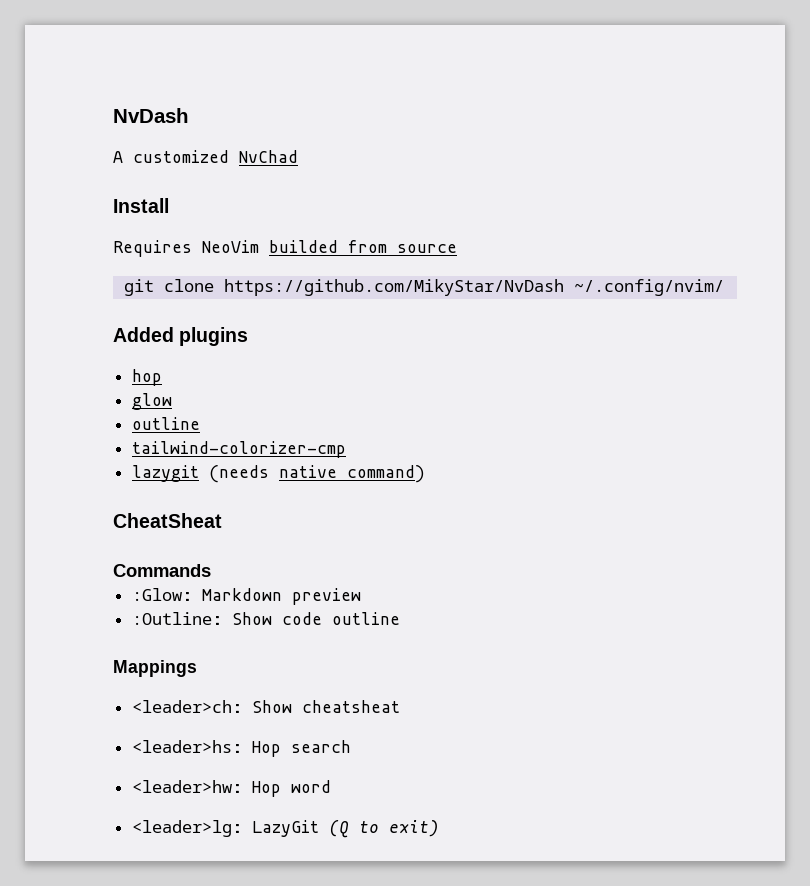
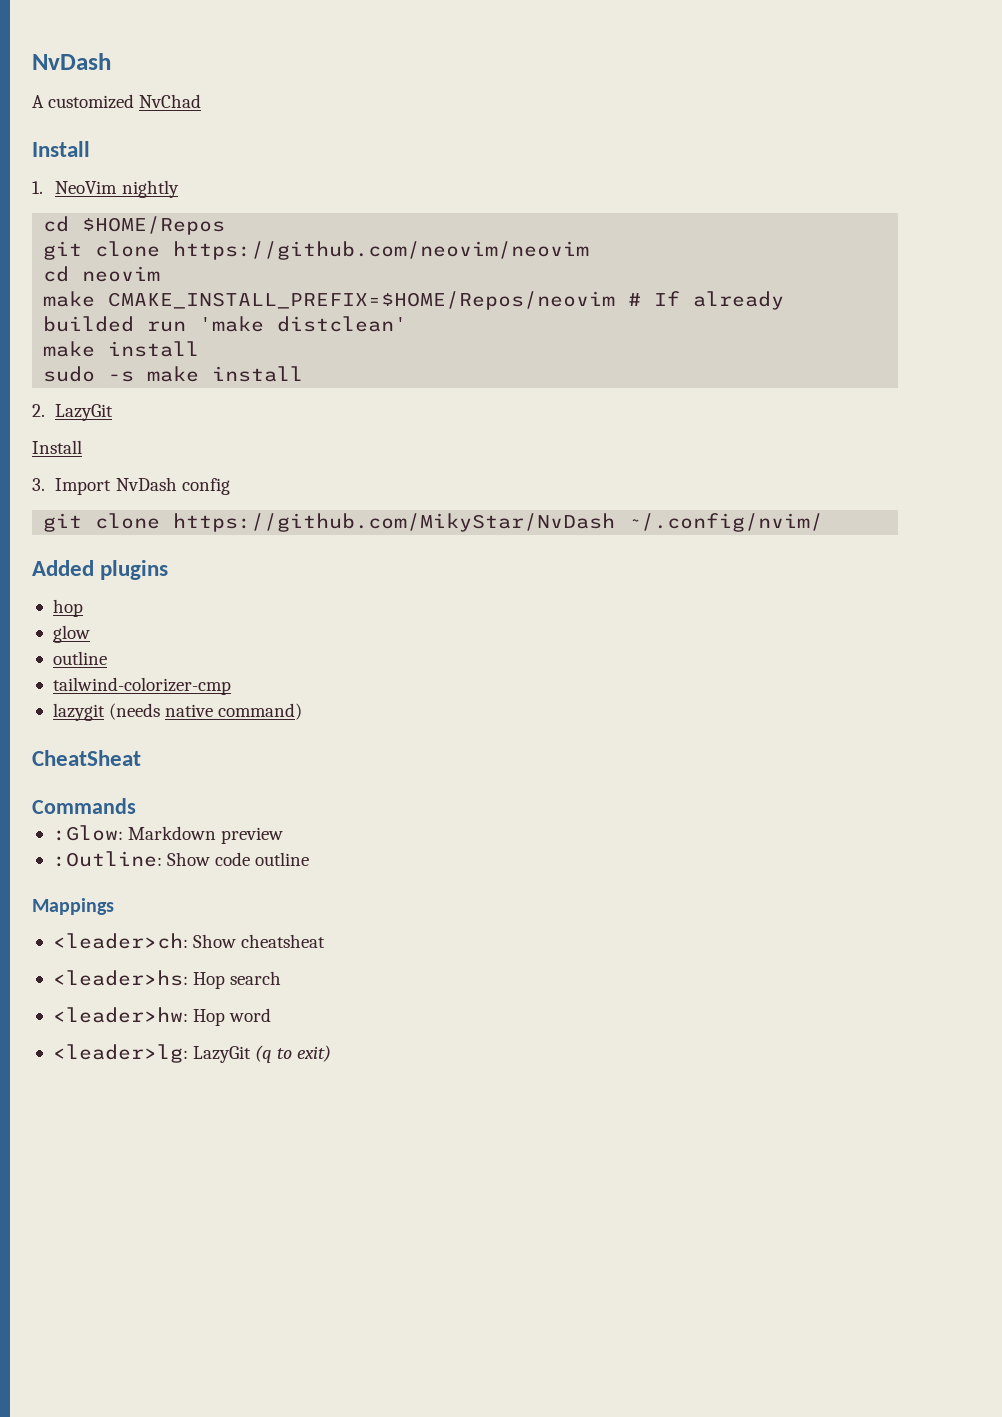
[113,240,457,257] Requires NeoVim builded from source -> [32,180,179,198] [43,216,226,235] [43,241,590,260] [43,266,161,282] [43,291,785,310] [43,316,408,332] [43,341,200,357] [43,366,304,382] [32,404,114,421] [32,440,82,454] [32,477,230,495] 1. NeoVim nightly // cd $HOME/Repos // git clone https://github.com/neovim/neovim // cd neovim // make CMAKE_INSTALL_PREFIX=$HOME/Repos/neovim # If already builded run 'make distclean' // make install // sudo -s make install // 2. LazyGit // Install // 3. Import NvDash config
[329,820,350,838] (Q -> [255,1045,273,1063] (q

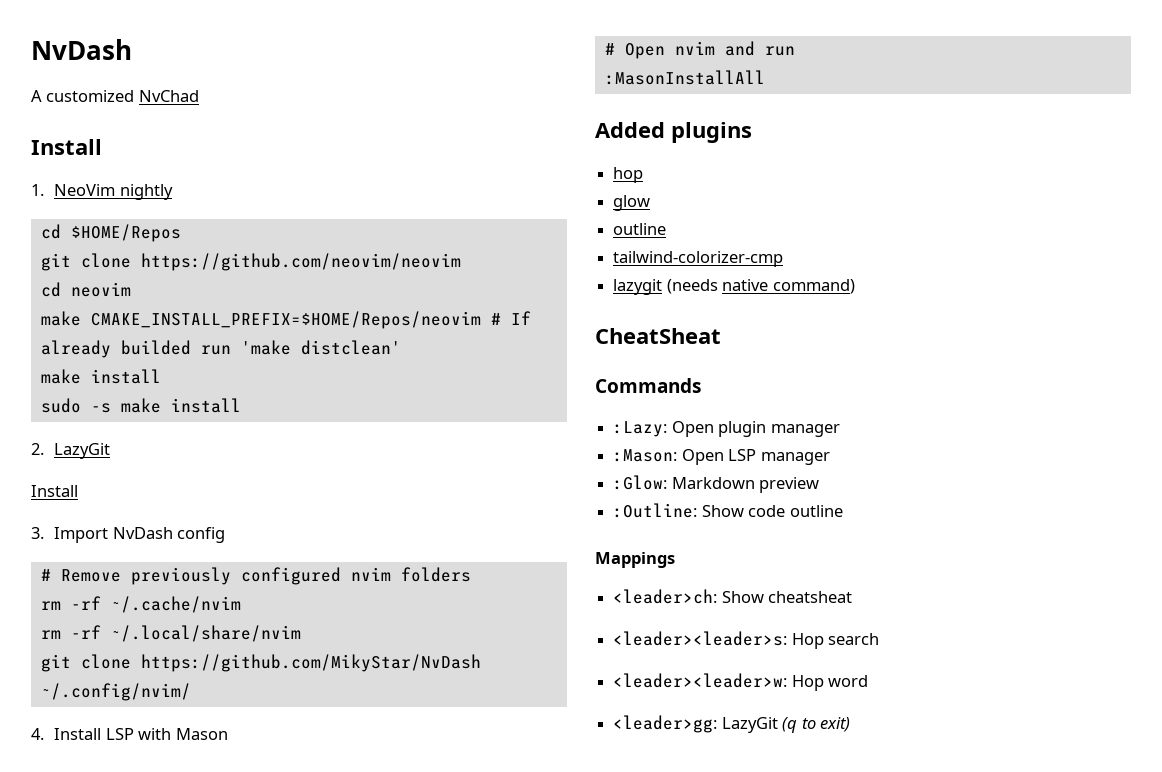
[43,513,824,532] git clone https://github.com/MikyStar/NvDash ~/.config/nvim/ -> [40,567,471,585] [40,596,241,613] [40,625,301,642] [40,654,481,672] [40,683,191,701] [31,728,228,740] [604,41,795,59] [604,70,765,85] # Remove previously configured nvim folders // rm -rf ~/.cache/nvim // rm -rf ~/.local/share/nvim // git clone https://github.com/MikyStar/NvDash ~/.config/nvim/ // 4. Install LSP with Mason // # Open nvim and run // :MasonInstallAll
(136, 806) none -> [613,421,840,437] [613,449,830,465] // :Lazy: Open plugin manager // :Mason: Open LSP manager
[52,970,188,986] <leader>hs: -> [613,631,788,646] <leader><leader>s:
[52,1007,188,1023] <leader>hw: -> [613,673,788,688] <leader><leader>w:
[52,1044,188,1063] <leader>lg: -> [613,715,718,733] <leader>gg:

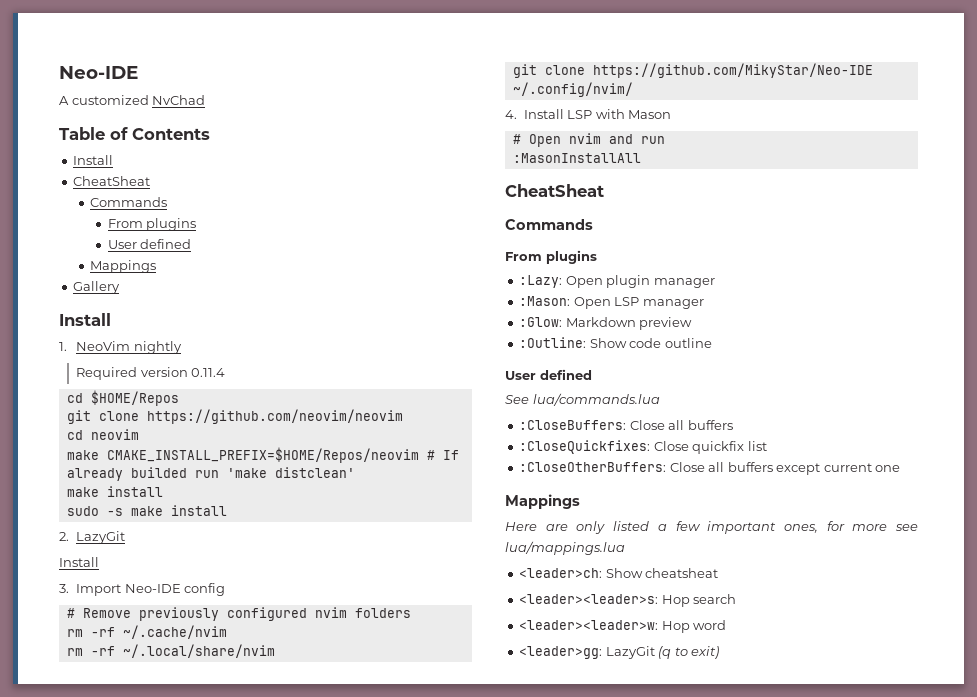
[31,39,132,60] NvDash -> [59,66,138,79] Neo-IDE
(199, 96) none -> [59,127,210,140] [73,155,114,165] [73,176,151,186] [90,197,168,207] [107,218,197,231] [107,239,192,249] [90,260,157,273] [73,281,121,294] // Table of Contents // Install // CheatSheat // Commands // From plugins // User defined // Mappings // Gallery
(173, 192) none -> [76,367,226,380] // Required version 0.11.4
[112,527,173,539] NvDash -> [124,584,181,593] Neo-IDE
[140,654,481,672] https://github.com/MikyStar/NvDash -> [592,63,873,78] https://github.com/MikyStar/Neo-IDE
[595,122,752,143] [613,167,644,183] [613,195,651,211] [613,223,667,235] [613,251,784,267] [613,279,855,295] [595,328,721,344] [595,378,701,393] // Added plugins // hop // glow // outline // tailwind-colorizer-cmp // lazygit (needs native command) // CheatSheat // Commands -> [505,184,604,197] [505,219,593,230] [505,250,597,264] // CheatSheat // Commands // From plugins
[595,552,675,568] Mappings -> [505,369,592,380] [505,393,660,406] [519,420,733,430] [519,440,767,454] [519,462,901,475] [505,494,580,509] [505,521,918,534] [505,541,625,555] User defined // See lua/commands.lua // :CloseBuffers: Close all buffers // :CloseQuickfixes: Close quickfix list // :CloseOtherBuffers: Close all buffers except current one // Mappings // Here are only listed a few important ones, for more see lua/mappings.lua

